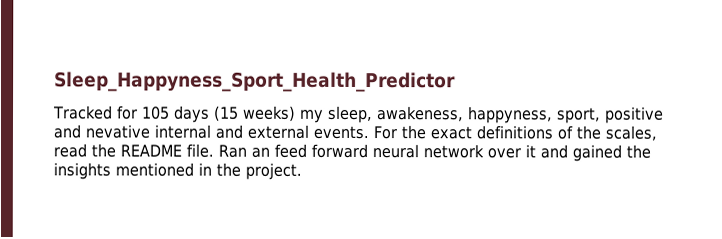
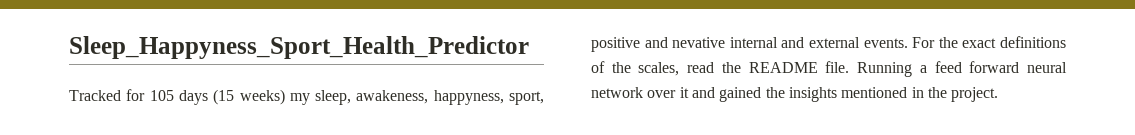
[218,144,270,158] Ran an -> [857,62,927,77] Running a

